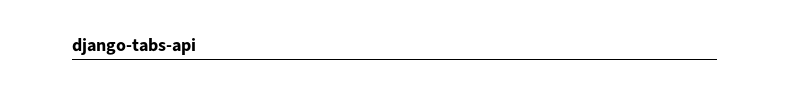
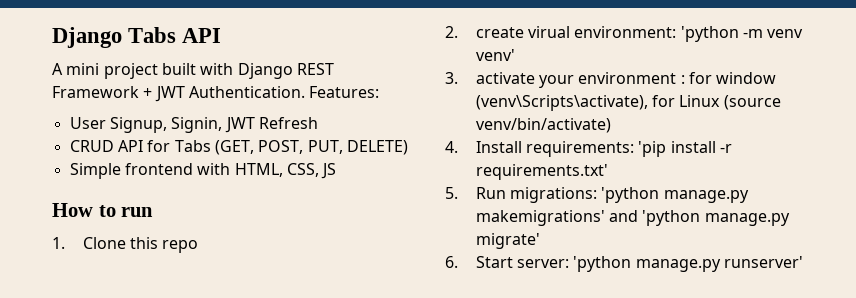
[72,38,196,55] django-tabs-api -> [52,27,222,48] [52,63,334,79] [52,86,380,102] [69,117,318,133] [69,140,408,155] [69,163,337,179] [52,203,154,217] [52,237,199,253] [445,26,804,42] [475,49,515,61] [445,72,777,88] [475,95,781,111] [475,118,611,133] [445,141,732,157] [475,164,608,180] [445,187,749,203] [475,210,790,226] [475,233,540,249] [445,256,803,272] Django Tabs API // A mini project built with Django REST Framework + JWT Authentication. Features: // User Signup, Signin, JWT Refresh // CRUD API for Tabs (GET, POST, PUT, DELETE) // Simple frontend with HTML, CSS, JS // How to run // 1. Clone this repo // 2. create virual environment: 'python -m venv venv' // 3. activate your environment : for window (venv\Scripts\activate), for Linux (source venv/bin/activate) // 4. Install requirements: 'pip install -r requirements.txt' // 5. Run migrations: 'python manage.py makemigrations' and 'python manage.py migrate' // 6. Start server: 'python manage.py runserver'

